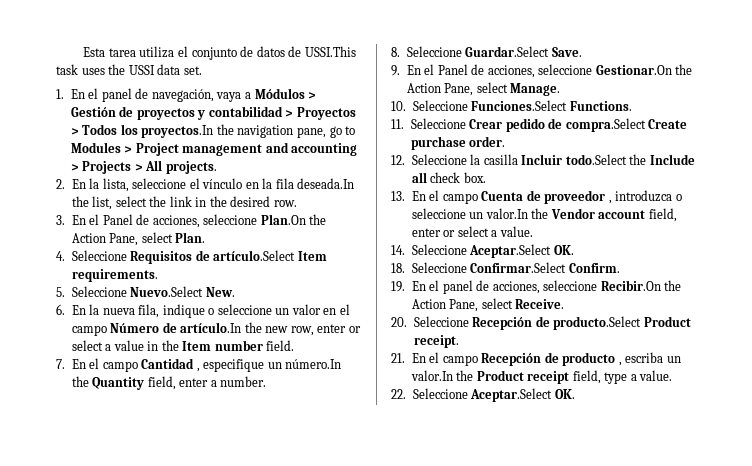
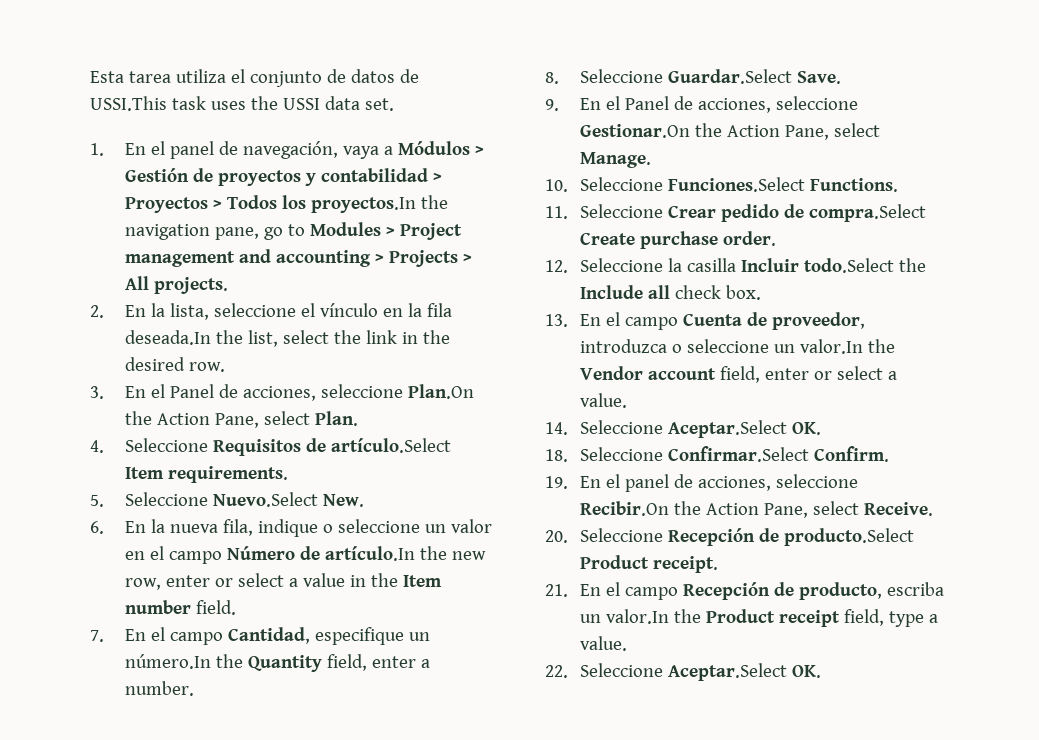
[141,358,200,372] Cantidad , -> [228,627,311,644] Cantidad,
[544,190,612,204] proveedor , -> [772,312,866,330] proveedor,
[562,352,622,366] producto , -> [799,582,883,600] producto,

